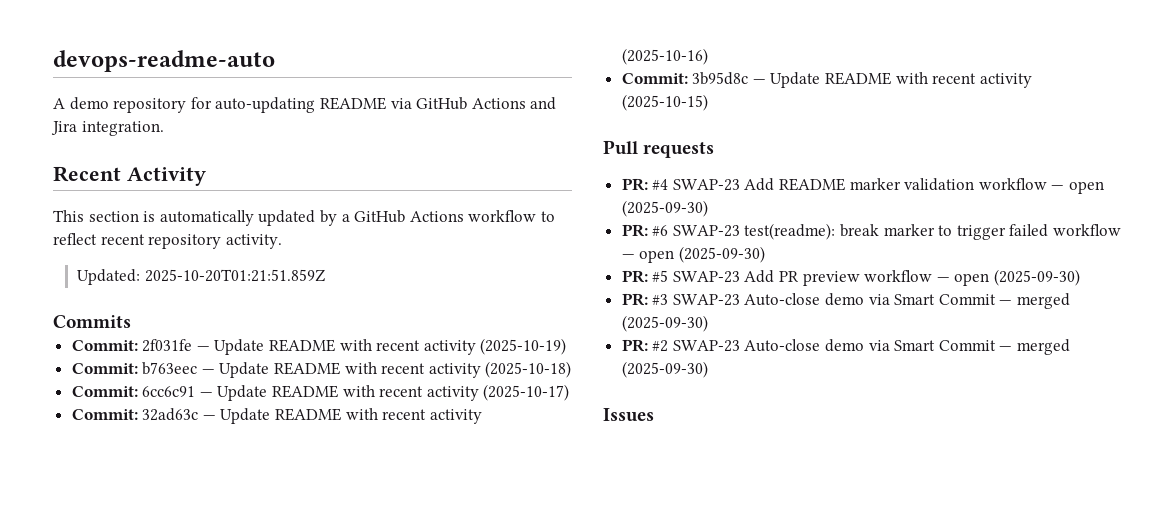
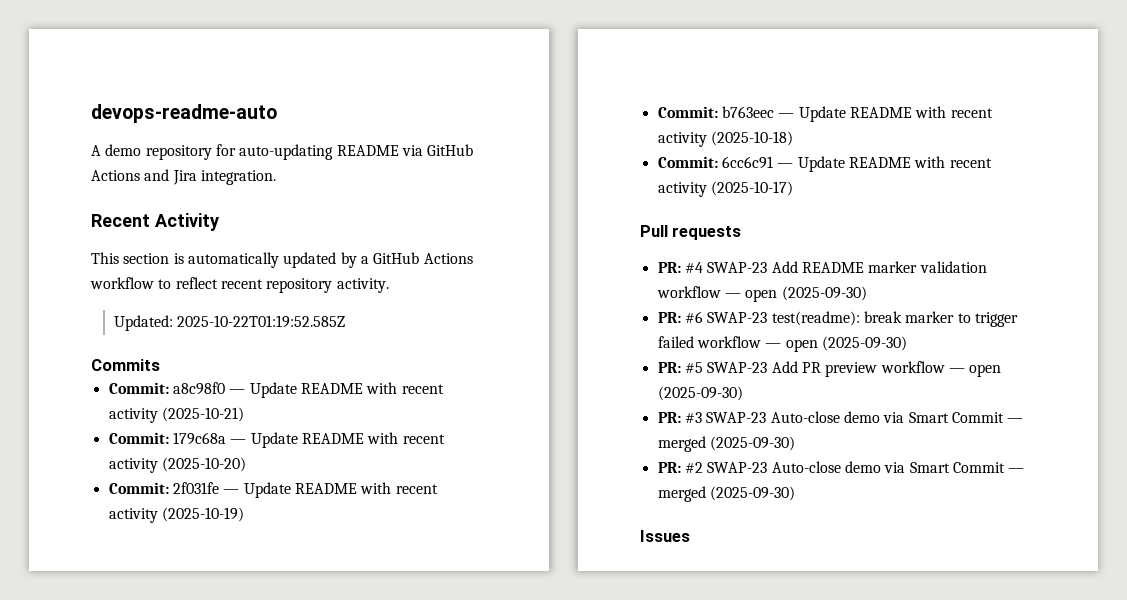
[144,269,325,282] 2025-10-20T01:21:51.859Z -> [177,315,346,328] 2025-10-22T01:19:52.585Z
(131, 321) none -> [108,382,444,398] [108,407,244,423] [108,432,445,448] [108,457,246,473] // Commit: a8c98f0 — Update README with recent activity (2025-10-21) // Commit: 179c68a — Update README with recent activity (2025-10-20)
[71,408,482,424] [621,48,708,65] [621,72,1032,88] [621,94,708,111] // Commit: 32ad63c — Update README with recent activity (2025-10-16) // Commit: 3b95d8c — Update README with recent activity (2025-10-15) -> (793, 188) none

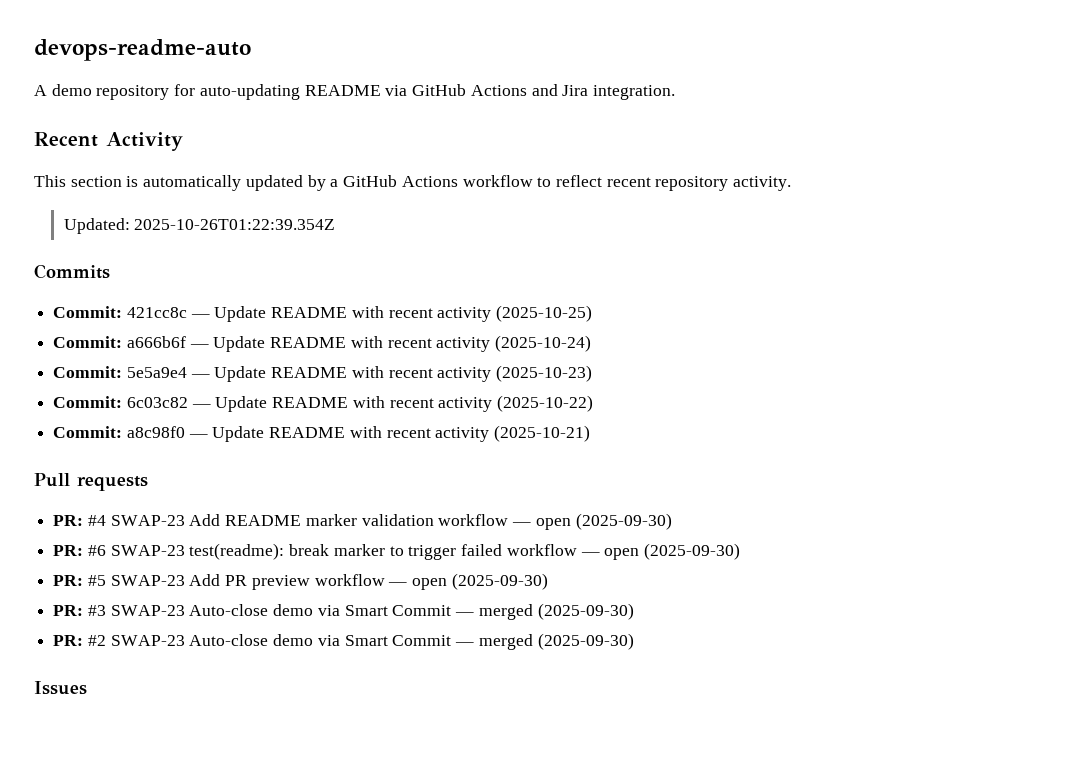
[177,315,346,328] 2025-10-22T01:19:52.585Z -> [134,219,336,230] 2025-10-26T01:22:39.354Z
(160, 365) none -> [53,305,593,322] [53,335,592,352] [53,365,593,382] [53,395,594,412] // Commit: 421cc8c — Update README with recent activity (2025-10-25) // Commit: a666b6f — Update README with recent activity (2025-10-24) // Commit: 5e5a9e4 — Update README with recent activity (2025-10-23) // Commit: 6c03c82 — Update README with recent activity (2025-10-22)
[108,432,445,448] [108,457,246,473] [108,482,438,498] [108,507,244,523] [657,106,993,122] [657,131,793,147] [657,156,992,172] [657,181,793,197] // Commit: 179c68a — Update README with recent activity (2025-10-20) // Commit: 2f031fe — Update README with recent activity (2025-10-19) // Commit: b763eec — Update README with recent activity (2025-10-18) // Commit: 6cc6c91 — Update README with recent activity (2025-10-17) -> (591, 433) none

